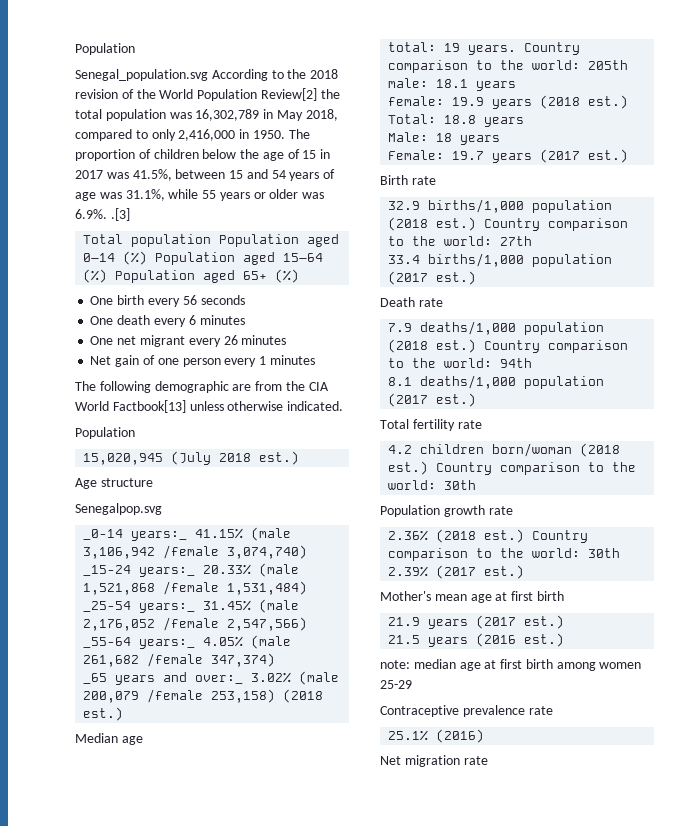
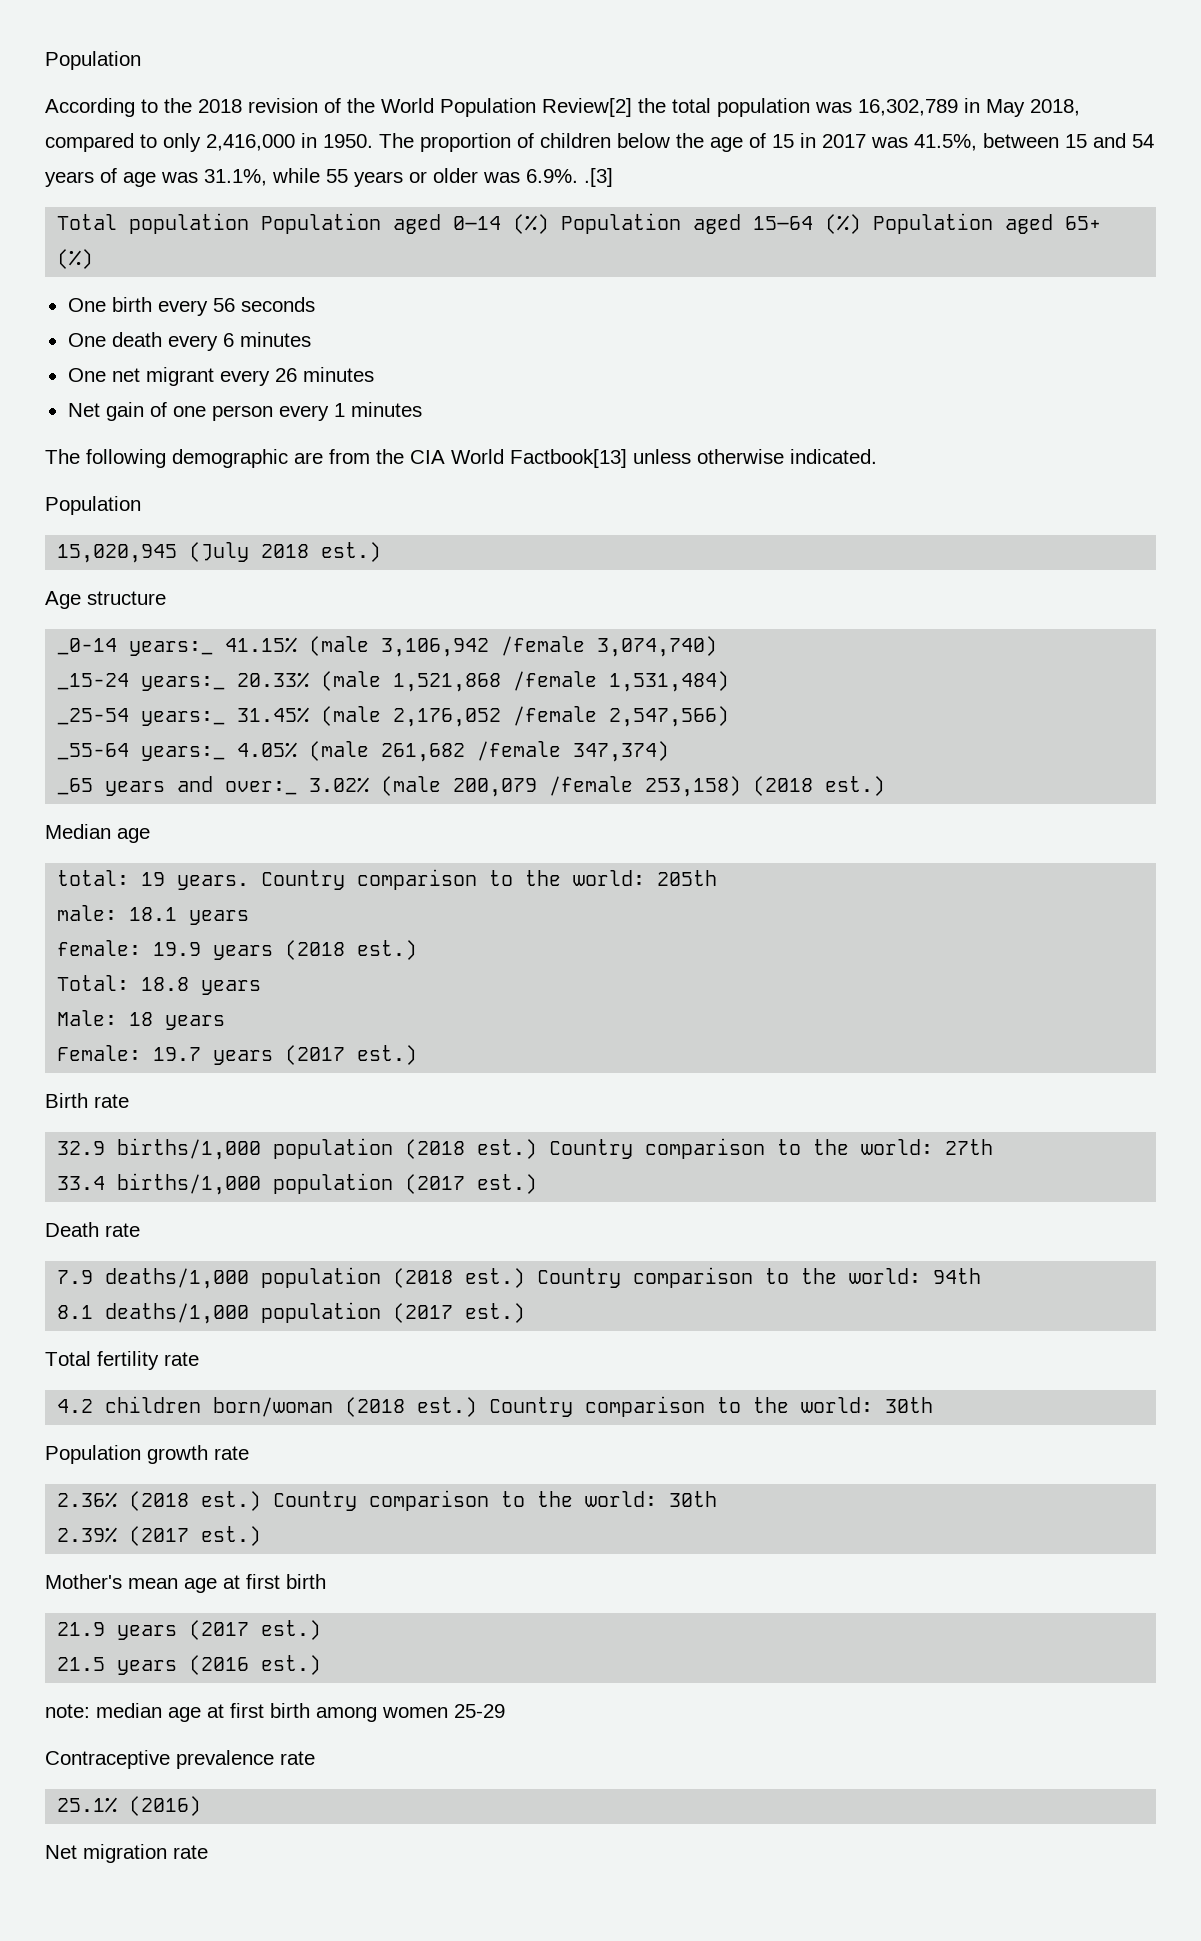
[75,43,135,55] [75,69,208,81] Population // Senegal_population.svg -> [45,51,141,70] Population //
[75,503,162,515] // Senegalpop.svg -> (166, 598) none

